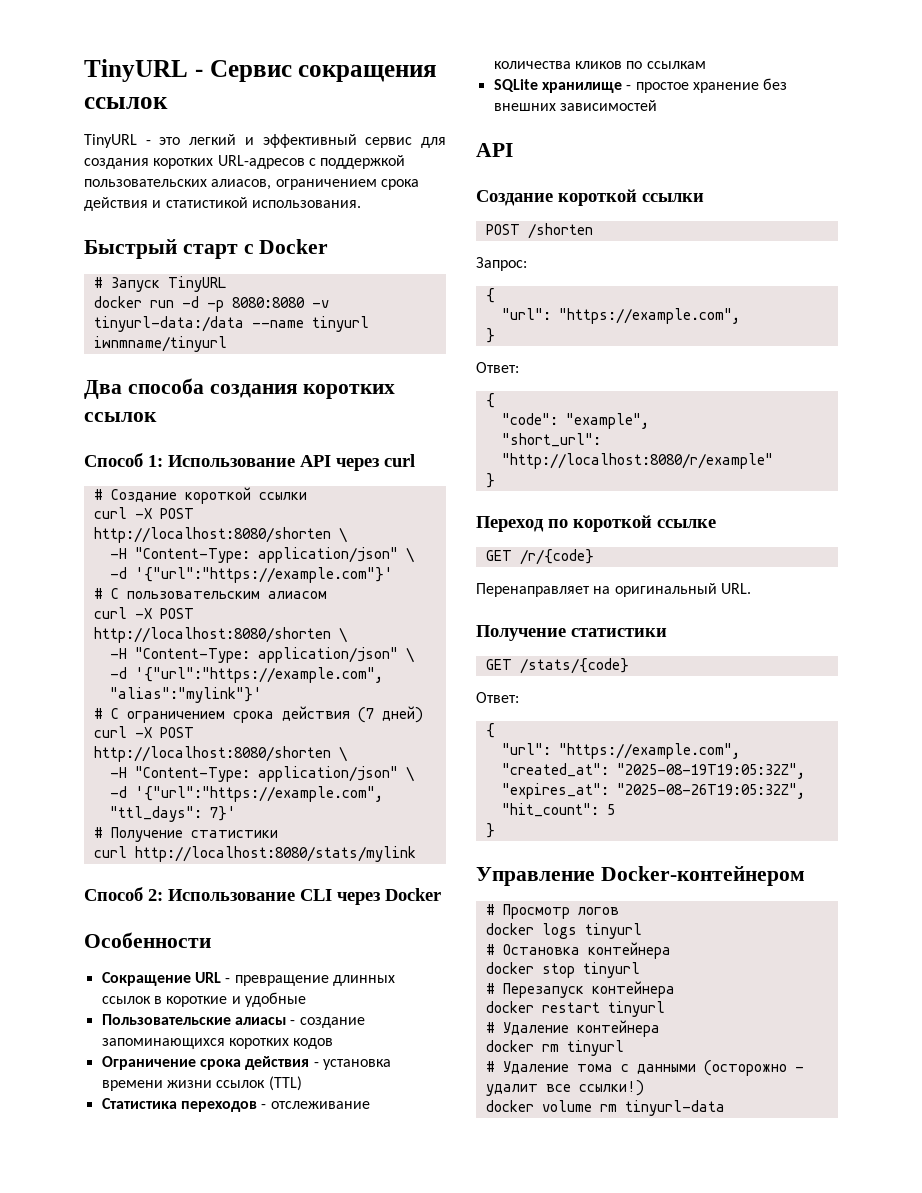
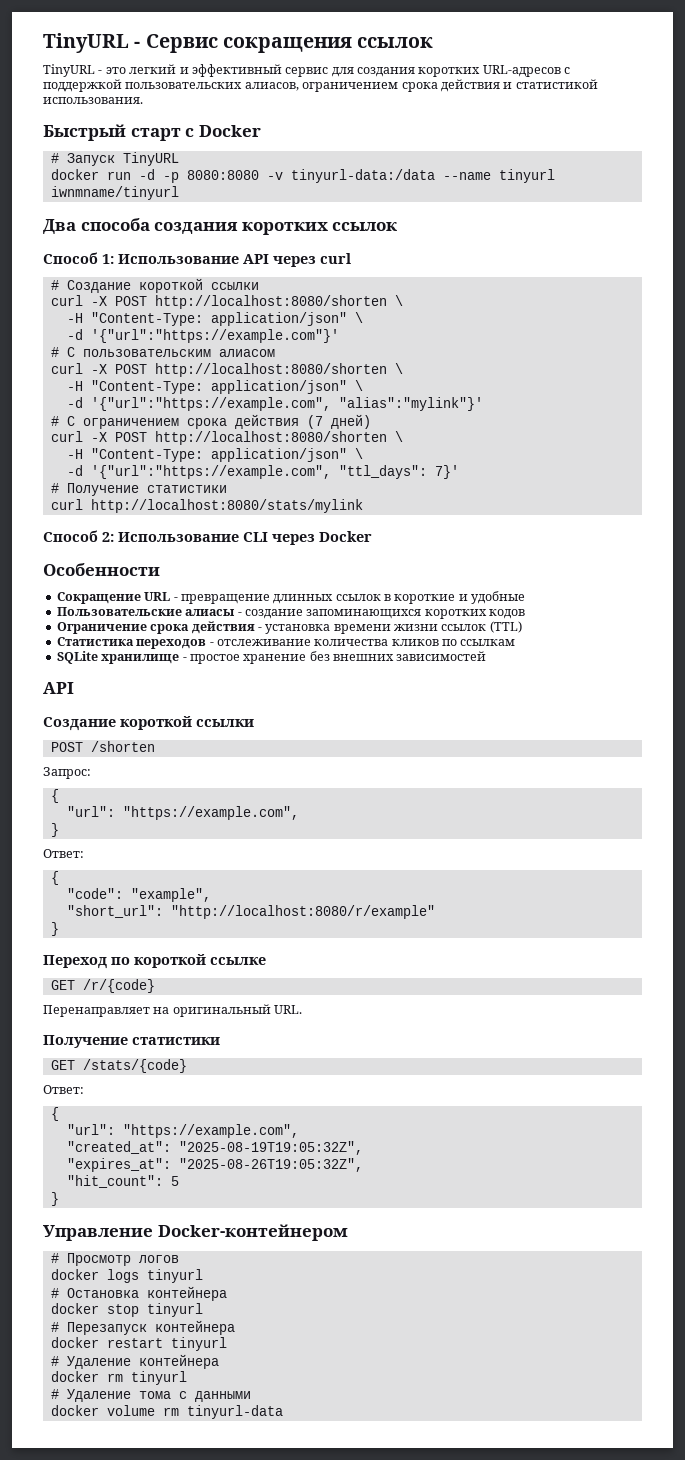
[703,1060,804,1076] [485,1080,644,1096] (осторожно - удалит все ссылки!) -> (251, 1396) none

